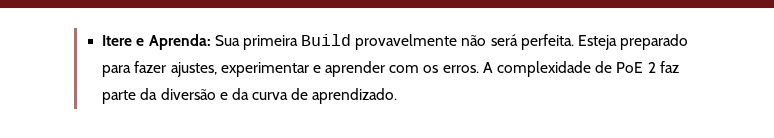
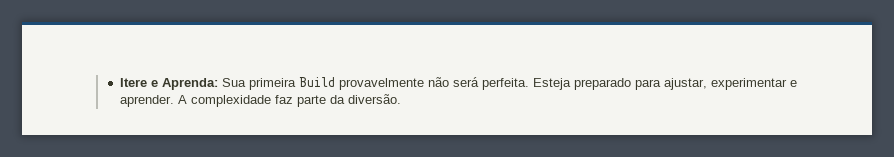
[134,61,679,77] [102,88,398,104] fazer ajustes, experimentar e aprender com os erros. A complexidade de PoE 2 faz parte da diversão e da curva de aprendizado. -> [663,78,797,90] [119,94,401,107] ajustar, experimentar e aprender. A complexidade faz parte da diversão.

